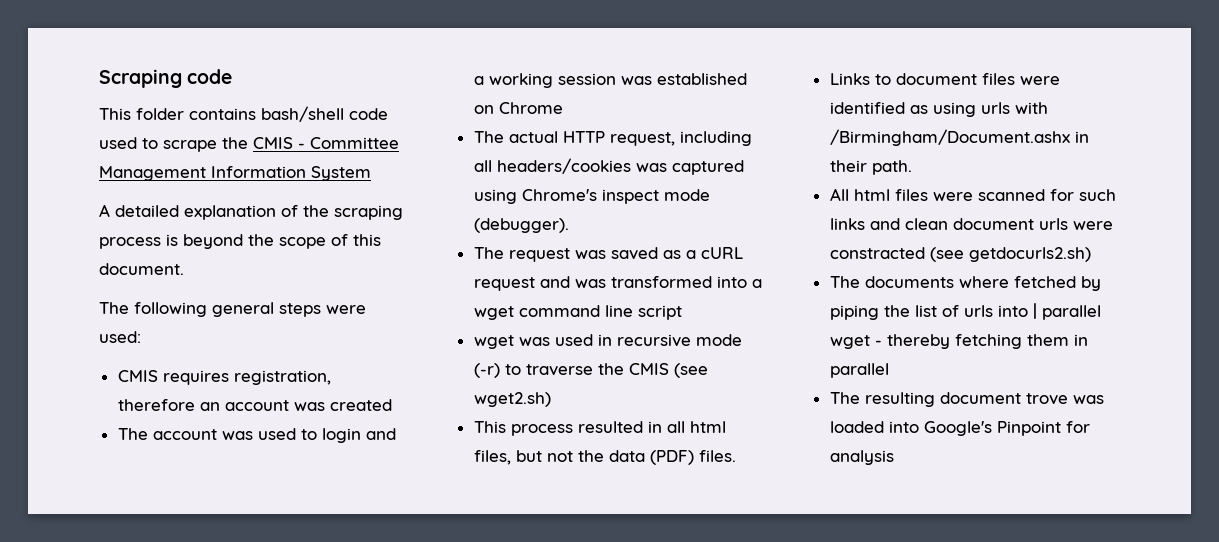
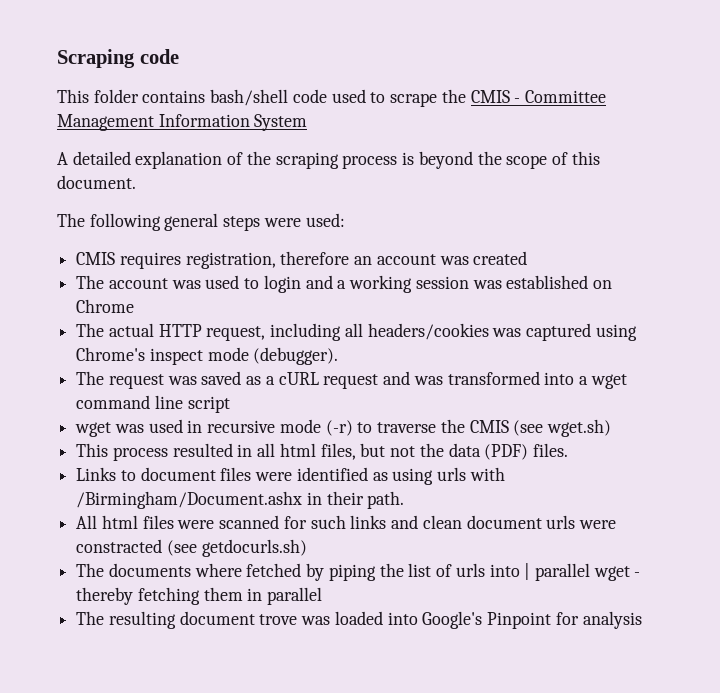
[473,392,551,407] wget2.sh) -> [546,419,611,437] wget.sh)
[968,247,1091,262] getdocurls2.sh) -> [201,539,307,557] getdocurls.sh)

